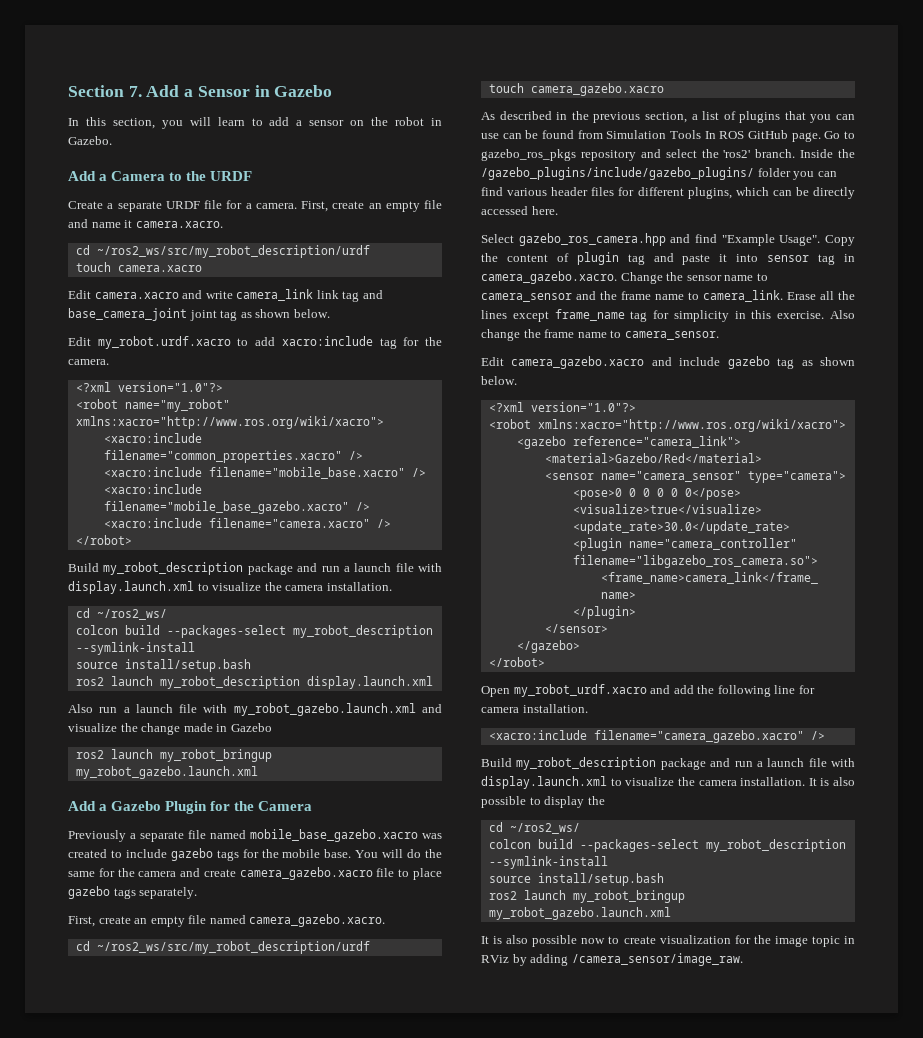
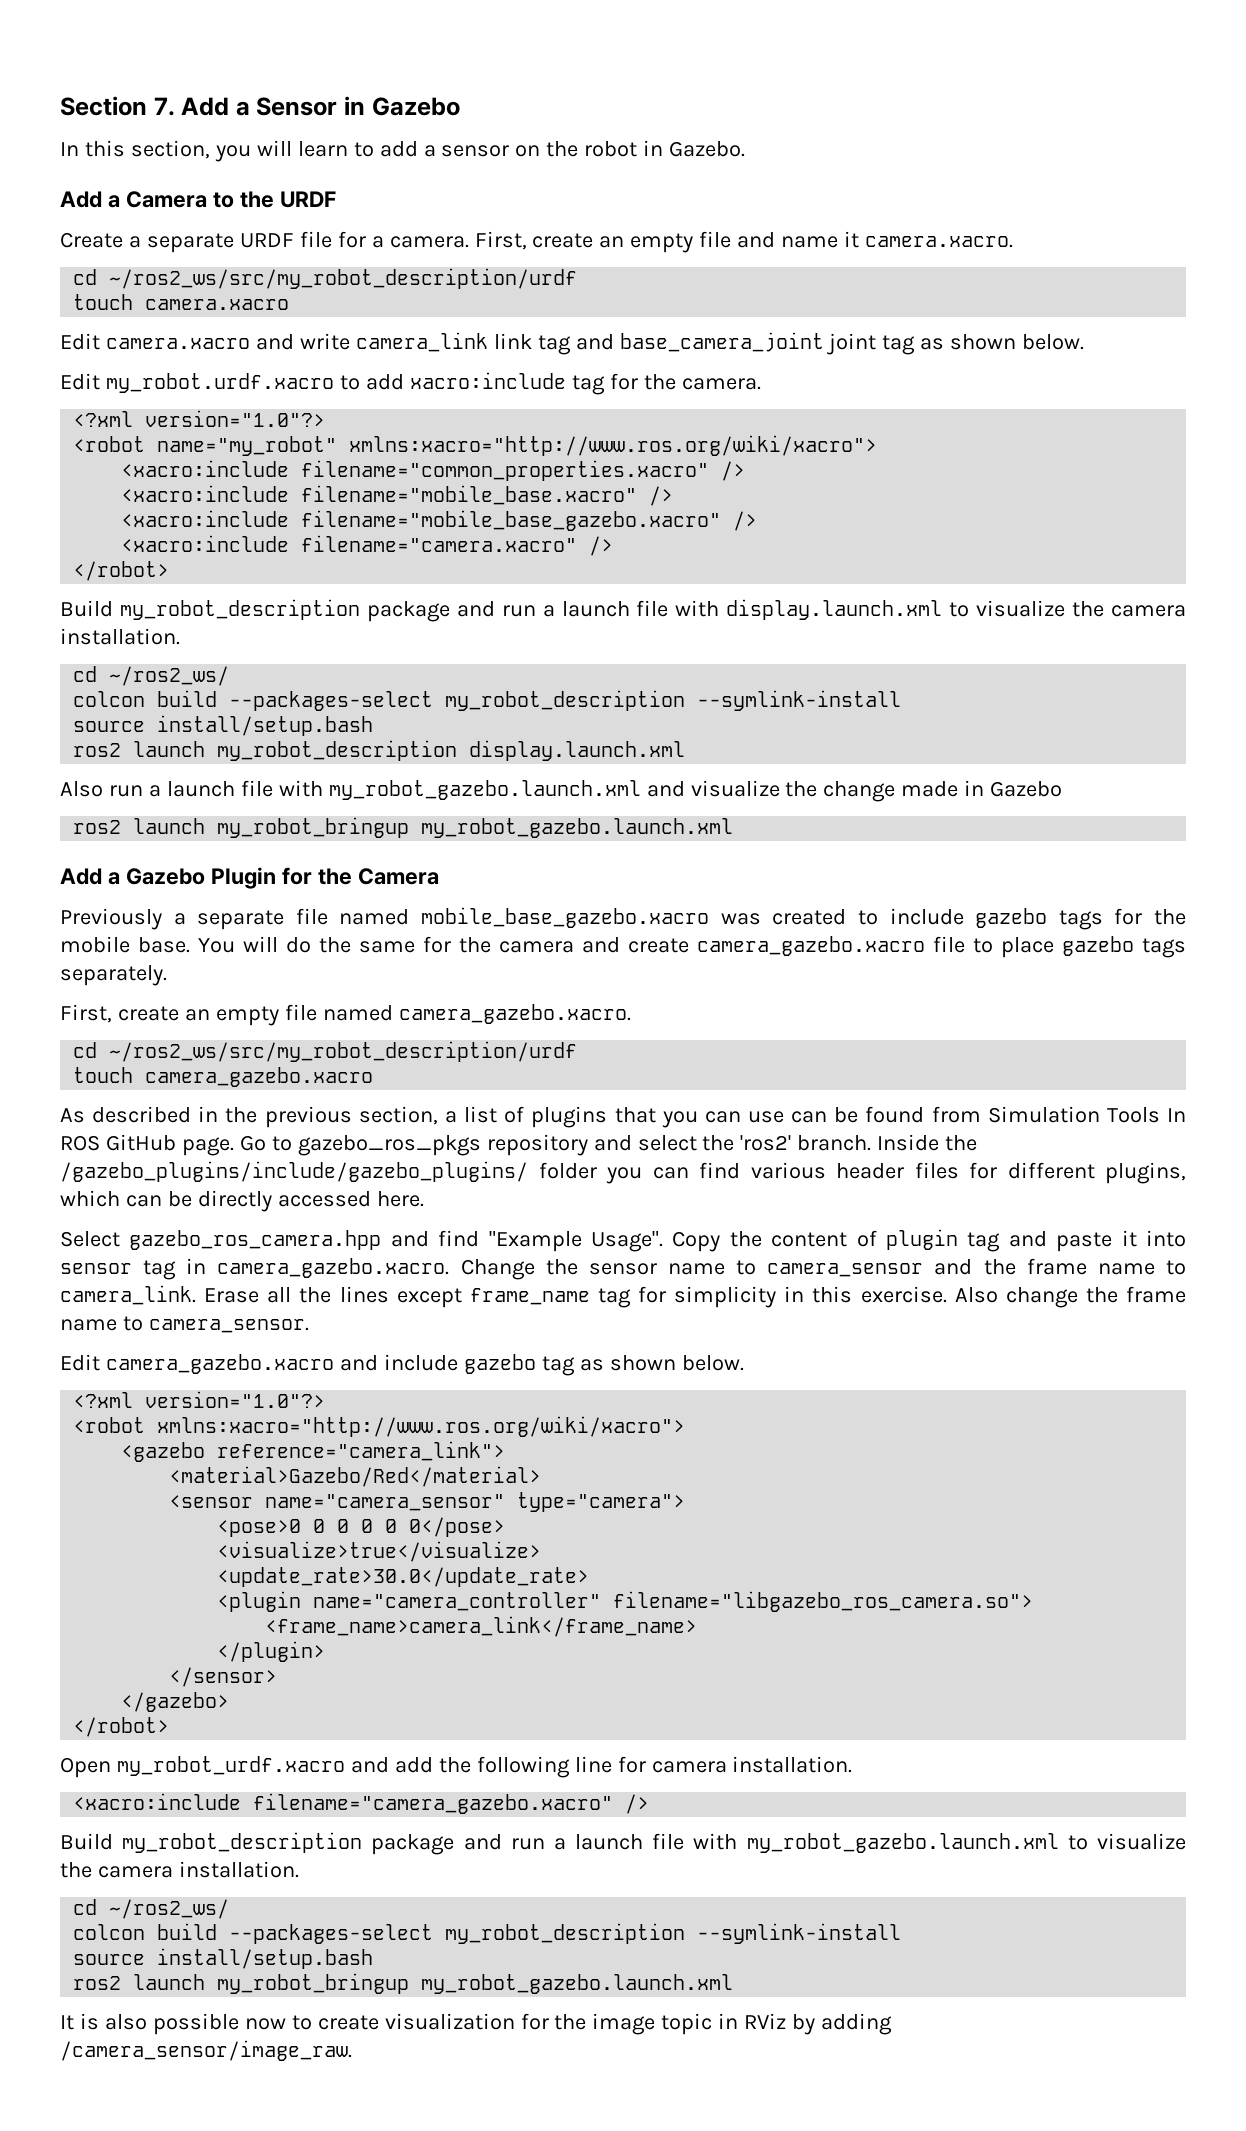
[481,776,855,789] [481,796,605,808] display.launch.xml to visualize the camera installation. It is also possible to display the -> [746,1833,1187,1853] [60,1861,299,1878] my_robot_gazebo.launch.xml to visualize the camera installation.

